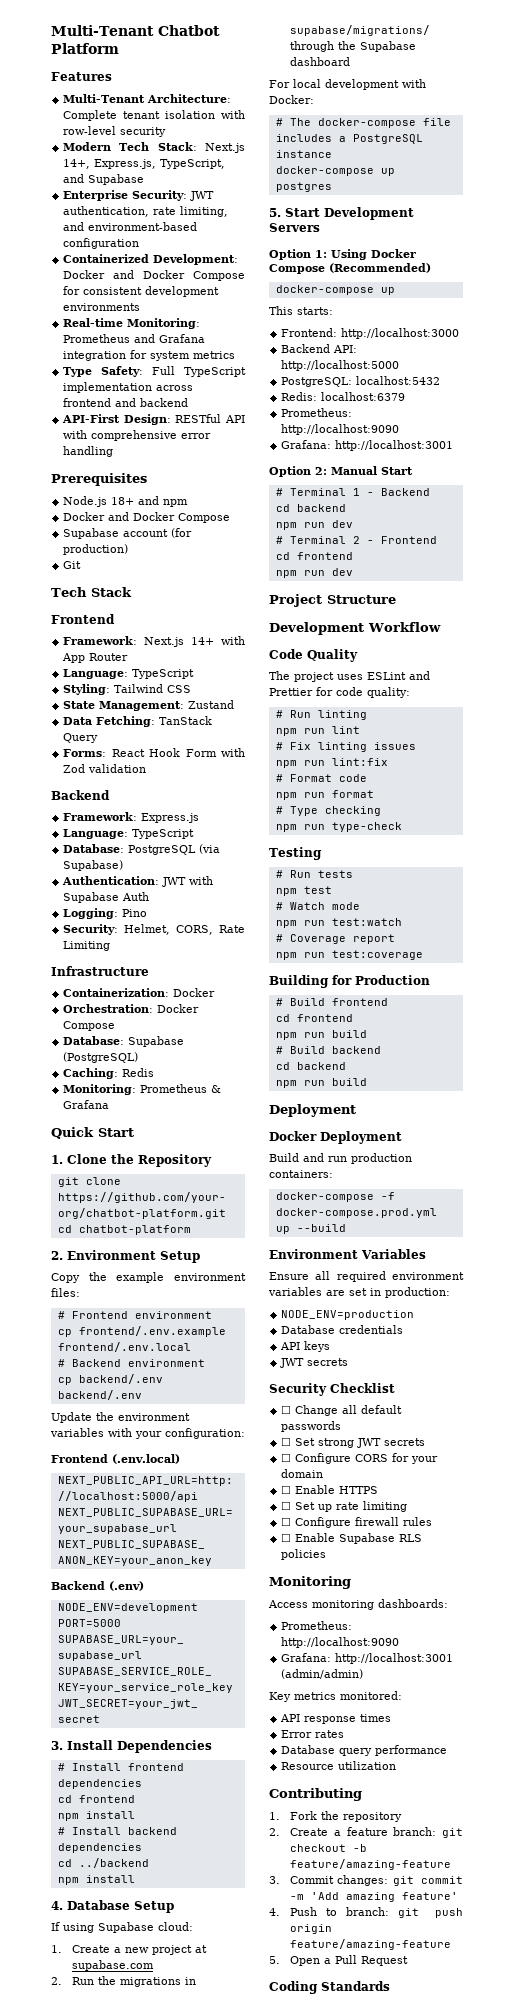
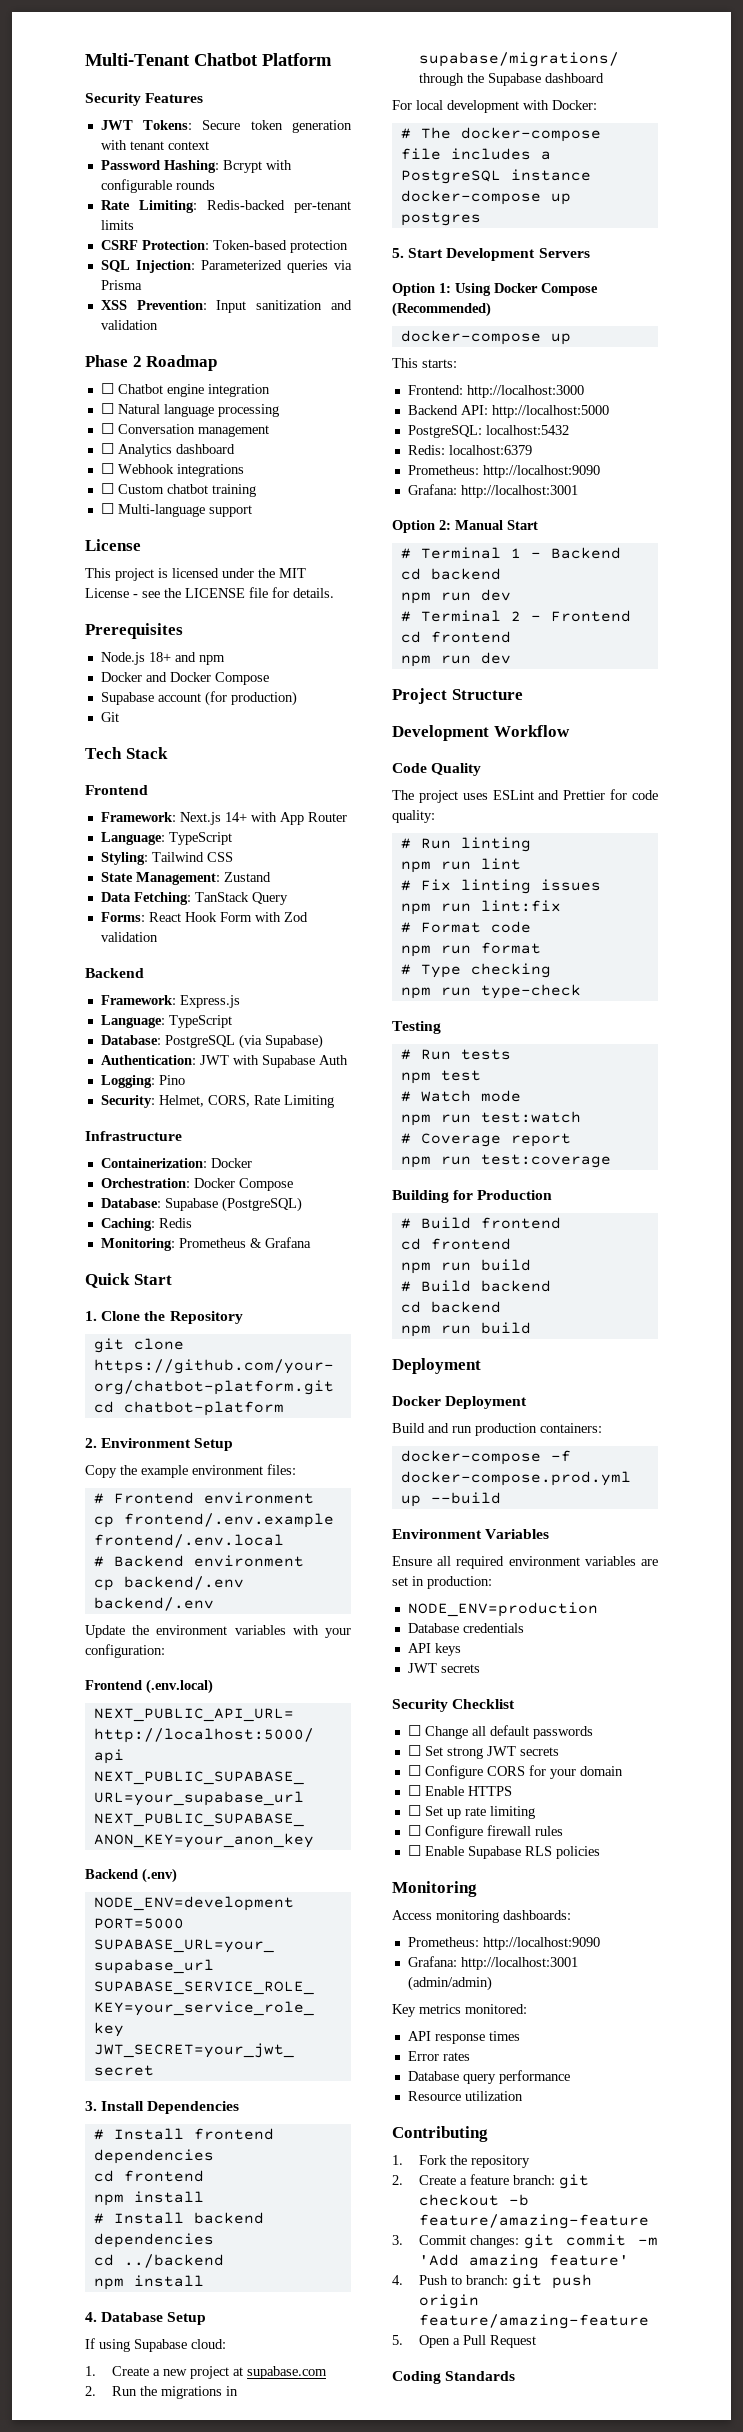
(119, 48) none -> [85,93,141,106] Security
[63,94,232,103] [63,110,245,121] [63,126,167,137] [63,142,245,153] [63,159,226,169] [63,174,145,185] [63,190,215,201] [63,206,229,217] [63,222,198,231] [63,238,140,249] [63,254,239,265] [63,270,245,281] [63,286,220,297] [63,303,141,311] [63,318,201,329] [63,334,206,343] [63,350,236,361] [63,366,246,377] [63,382,194,393] [63,398,189,407] [62,414,245,425] [63,430,212,441] [63,446,114,457] Multi-Tenant Architecture: Complete tenant isolation with row-level security // Modern Tech Stack: Next.js 14+, Express.js, TypeScript, and Supabase // Enterprise Security: JWT authentication, rate limiting, and environment-based configuration // Containerized Development: Docker and Docker Compose for consistent development environments // Real-time Monitoring: Prometheus and Grafana integration for system metrics // Type Safety: Full TypeScript implementation across frontend and backend // API-First Design: RESTful API with comprehensive error handling -> [100,120,352,133] [100,140,209,150] [100,160,292,173] [100,179,215,193] [100,200,351,213] [100,220,134,230] [100,240,348,253] [100,260,352,273] [100,280,142,290] [100,300,352,313] [100,320,158,330] [85,355,218,371] [100,383,270,397] [100,403,279,417] [100,423,269,437] [100,443,235,457] [100,463,244,477] [100,483,256,497] [100,503,252,517] [85,539,141,551] [85,568,306,581] [85,587,334,598] JWT Tokens: Secure token generation with tenant context // Password Hashing: Bcrypt with configurable rounds // Rate Limiting: Redis-backed per-tenant limits // CSRF Protection: Token-based protection // SQL Injection: Parameterized queries via Prisma // XSS Prevention: Input sanitization and validation // Phase 2 Roadmap // ☐ Chatbot engine integration // ☐ Natural language processing // ☐ Conversation management // ☐ Analytics dashboard // ☐ Webhook integrations // ☐ Custom chatbot training // ☐ Multi-language support // License // This project is licensed under the MIT License - see the LICENSE file for details.

